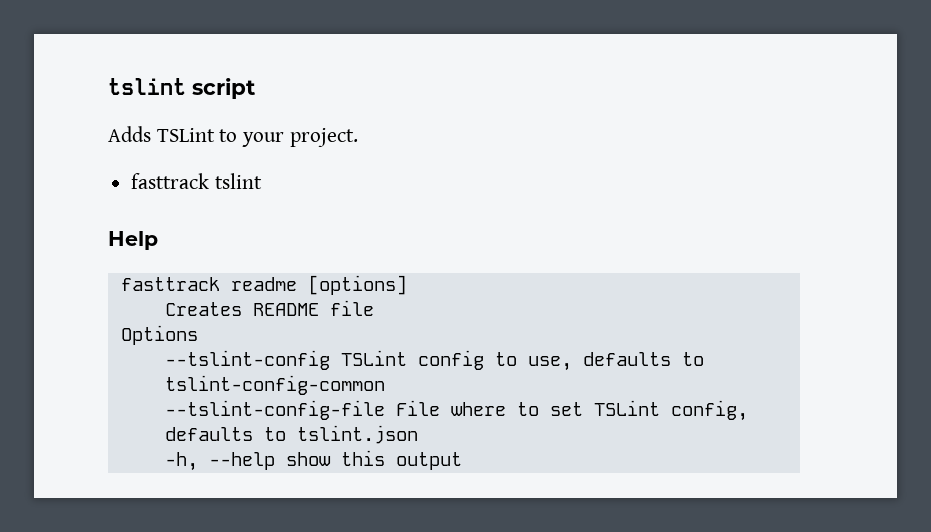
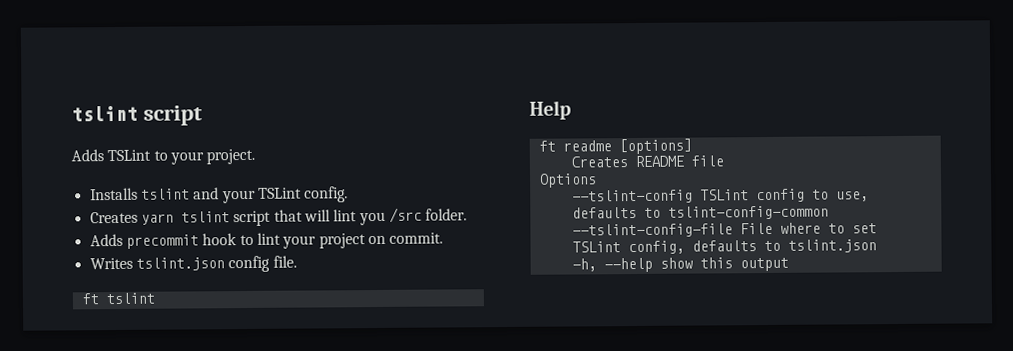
[131,173,210,189] fasttrack -> [89,186,349,204] [89,207,468,227] [89,232,444,249] [89,255,297,273] [81,293,99,305] Installs tslint and your TSLint config. // Creates yarn tslint script that will lint you /src folder. // Adds precommit hook to lint your project on commit. // Writes tslint.json config file. // ft
[120,277,220,291] fasttrack -> [538,140,556,152] ft

